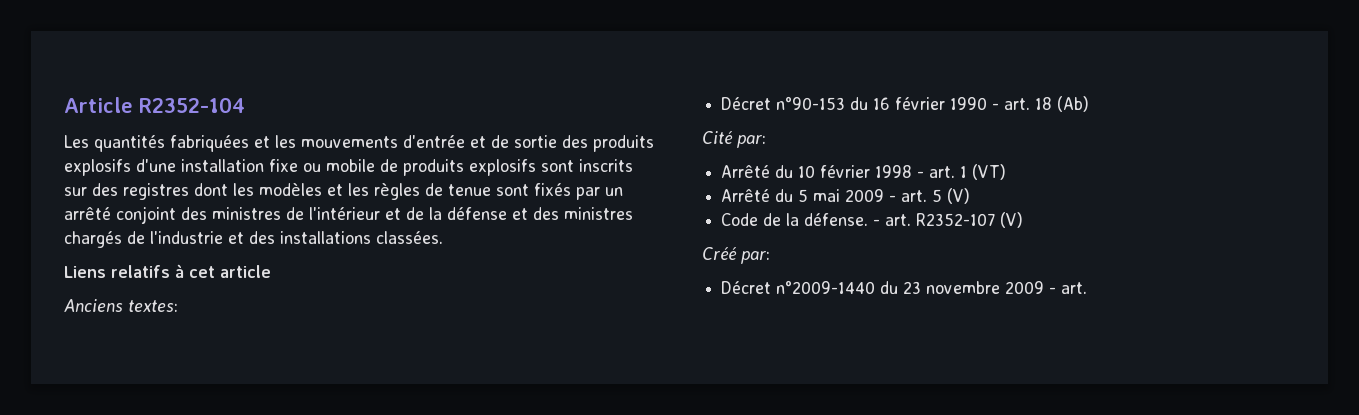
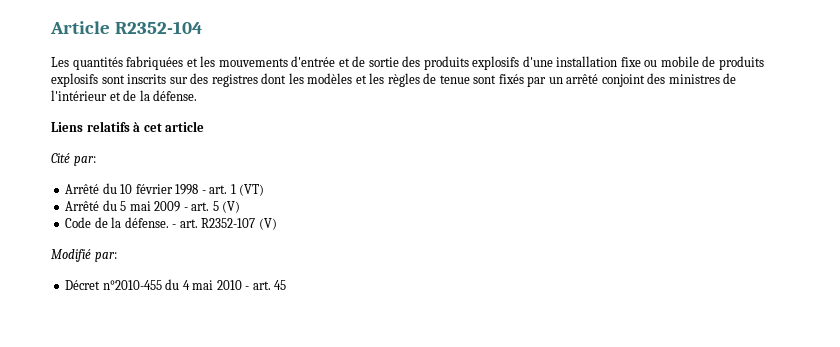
[447,207,633,220] [64,231,443,248] défense et des ministres chargés de l'industrie et des installations classées. -> [153,90,198,101] défense.
[64,299,178,312] [721,96,1090,112] // Anciens textes: // Décret n°90-153 du 16 février 1990 - art. 18 (Ab) -> (205, 126) none
[702,247,737,260] Créé -> [51,249,91,262] Modifié
[776,280,1088,294] n°2009-1440 du 23 novembre 2009 - art. -> [102,279,287,290] n°2010-455 du 4 mai 2010 - art. 45

